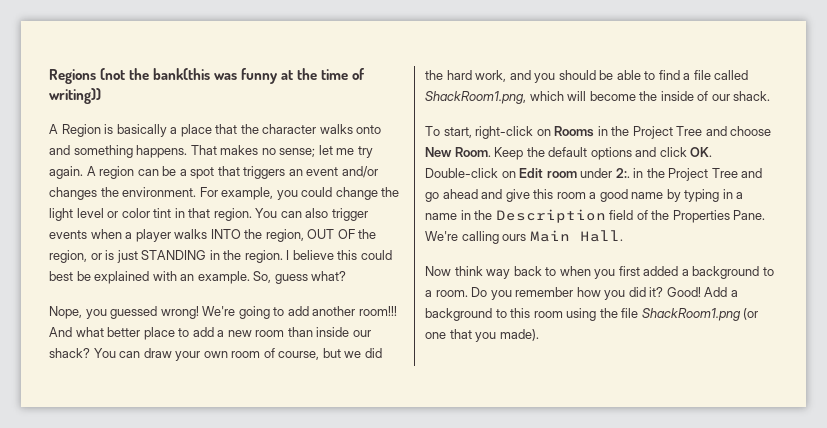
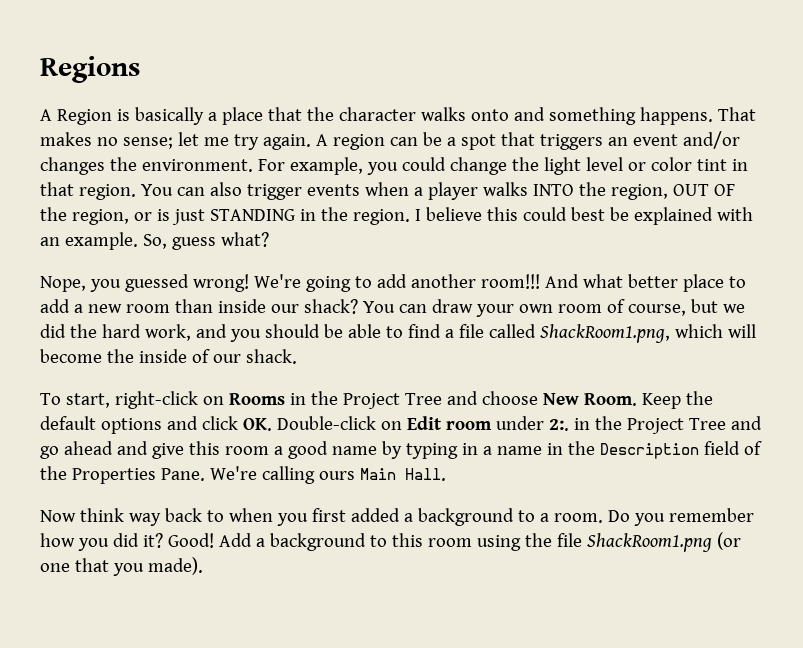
[100,68,366,84] [49,88,101,104] (not the bank(this was funny at the time of writing)) -> (140, 69) none

